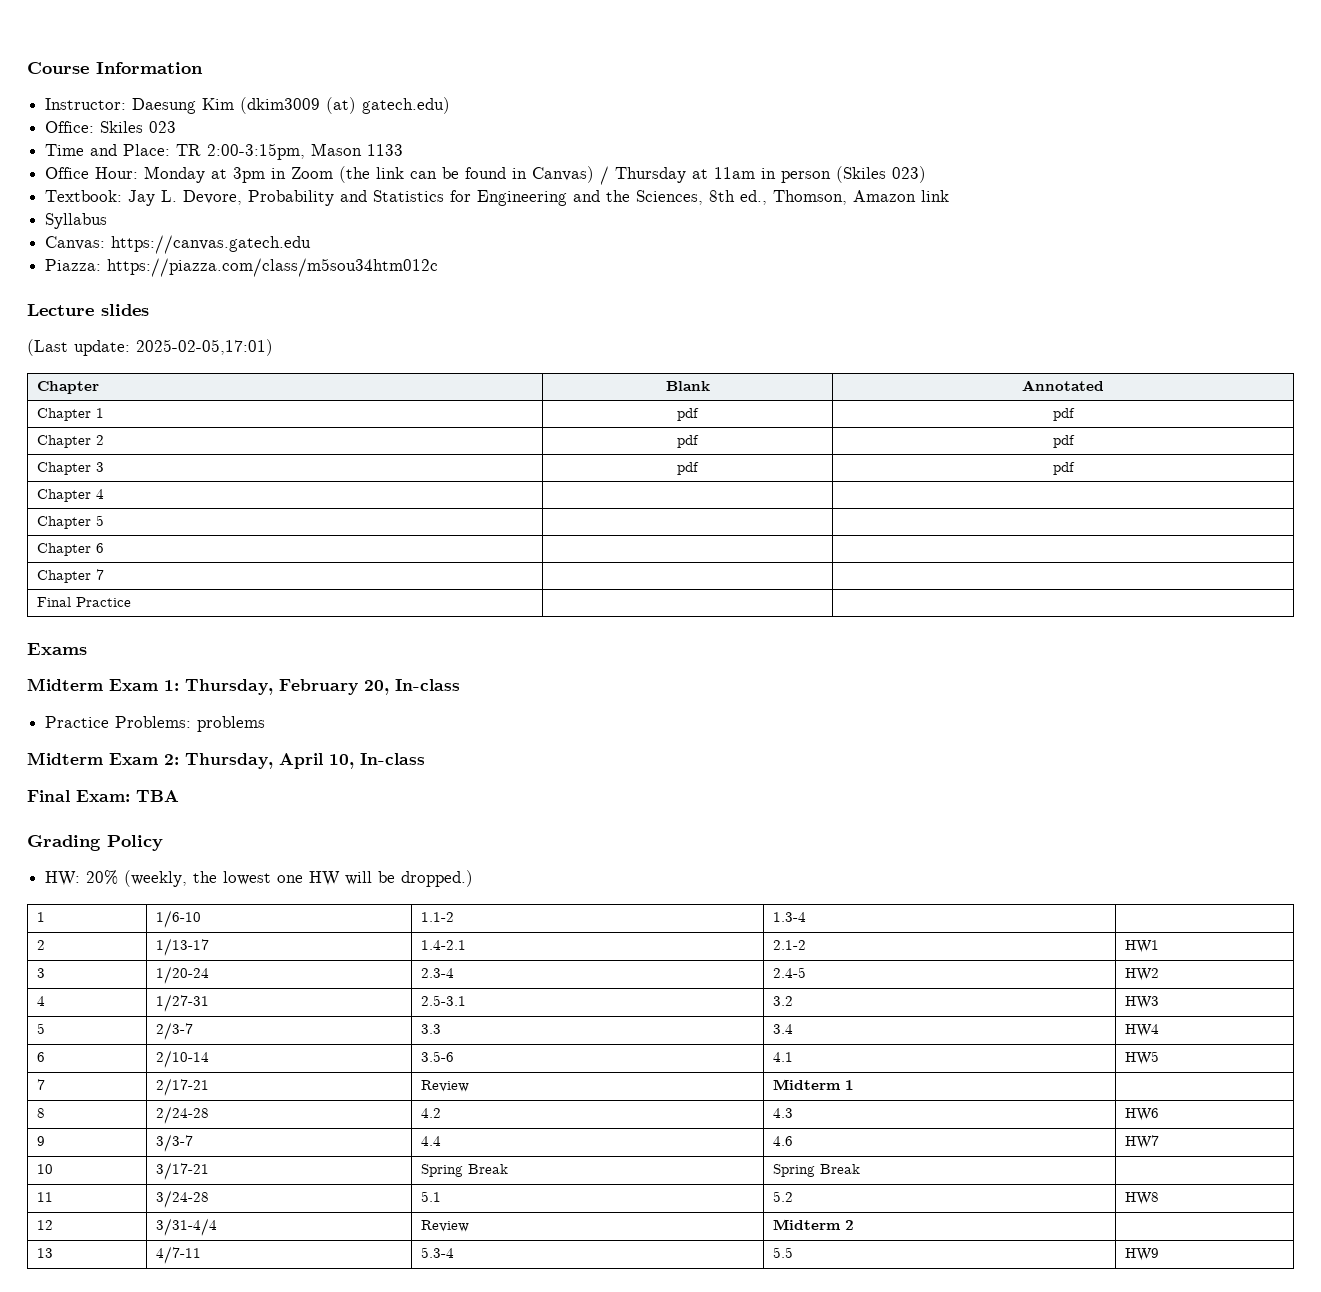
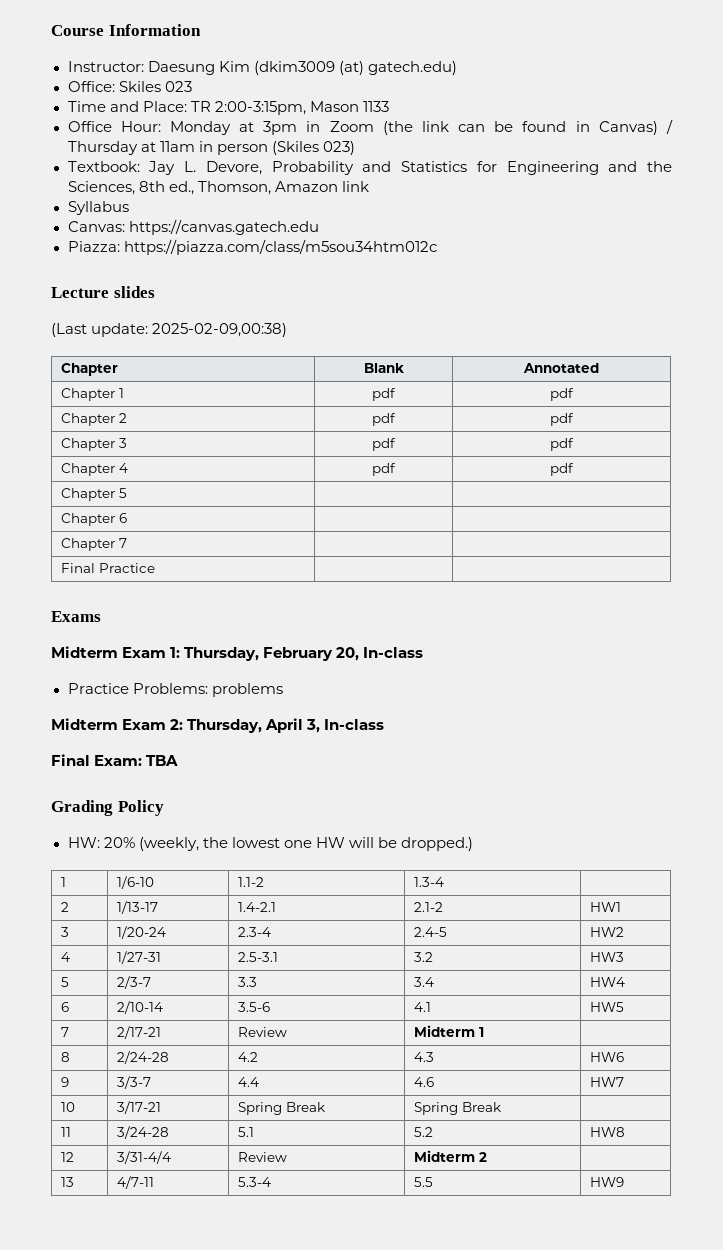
[136,339,273,356] 2025-02-05,17:01) -> [152,323,288,337] 2025-02-09,00:38)
(104, 494) | -> [372,463,396,476] [550,463,574,476] pdf | pdf
[329,754,354,769] 10, -> [306,719,321,733] 3,

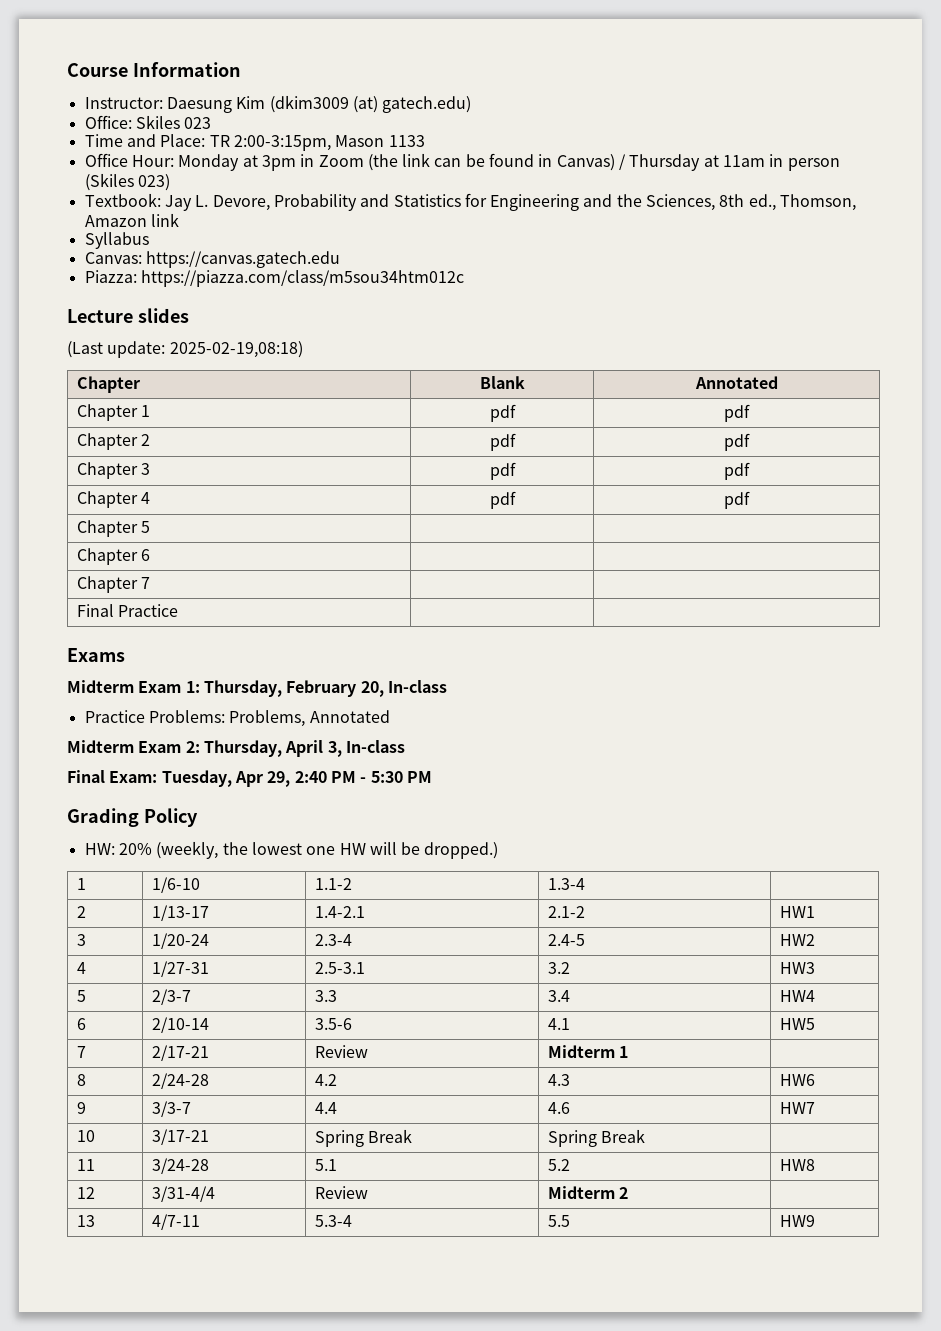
[152,323,288,337] 2025-02-09,00:38) -> [169,341,303,358] 2025-02-19,08:18)
[211,683,283,697] problems -> [229,710,390,727] Problems, Annotated
[146,755,179,766] TBA -> [161,770,432,787] Tuesday, Apr 29, 2:40 PM - 5:30 PM

